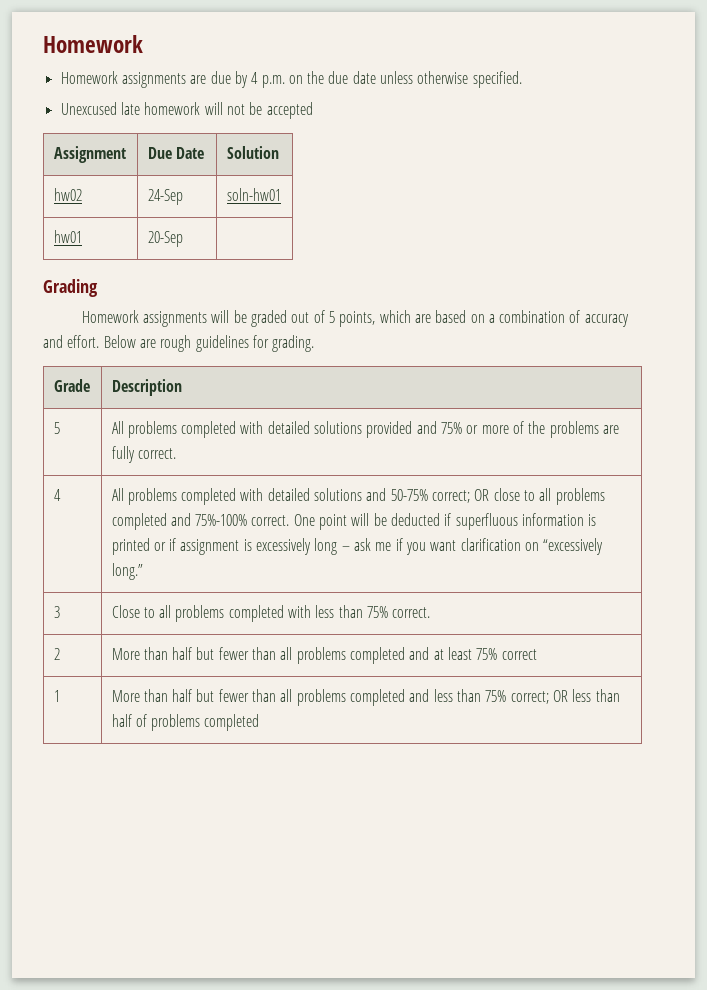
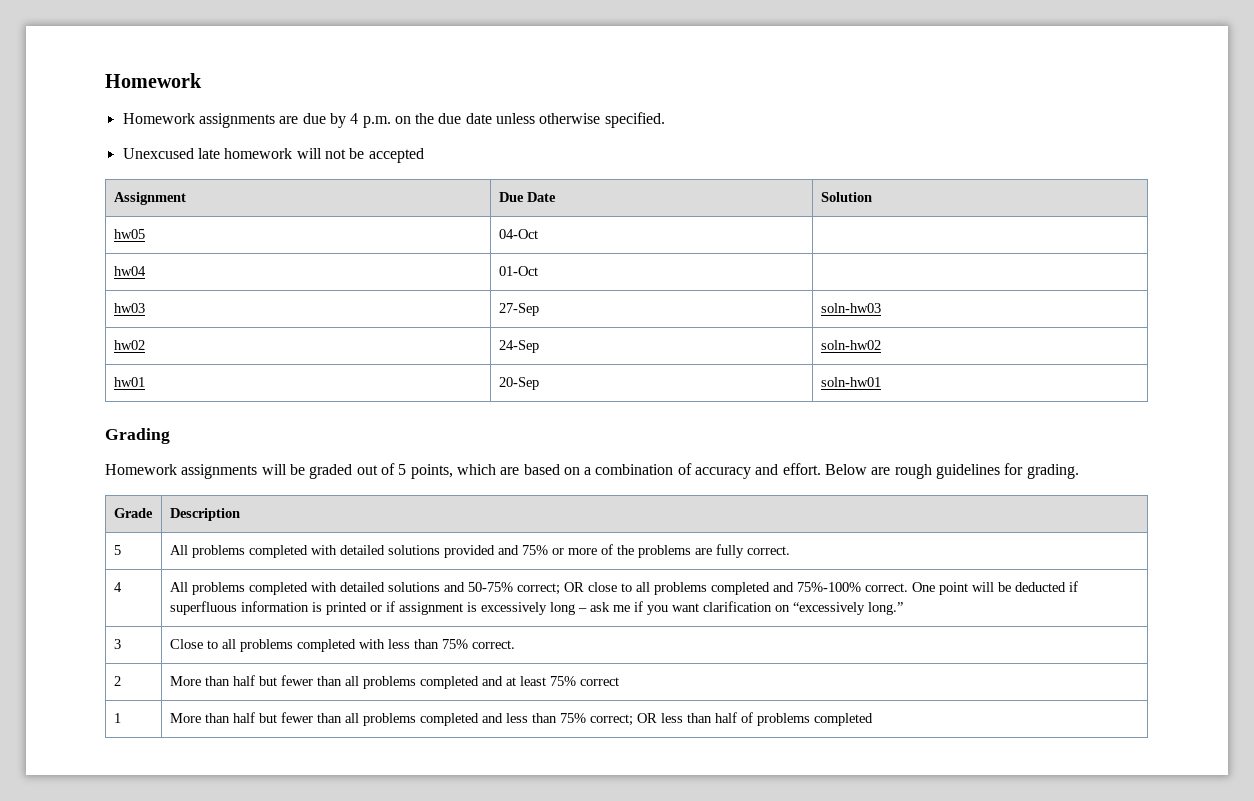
(279, 152) none -> [113,229,145,239] [498,229,538,239] [113,266,146,276] [498,266,538,276] [113,303,145,313] [498,303,539,316] [820,303,881,313] // hw05 | 04-Oct | // hw04 | 01-Oct | // hw03 | 27-Sep | soln-hw03
[226,188,281,201] soln-hw01 -> [820,340,881,350] soln-hw02
(183, 239) none -> [820,377,881,387] soln-hw01

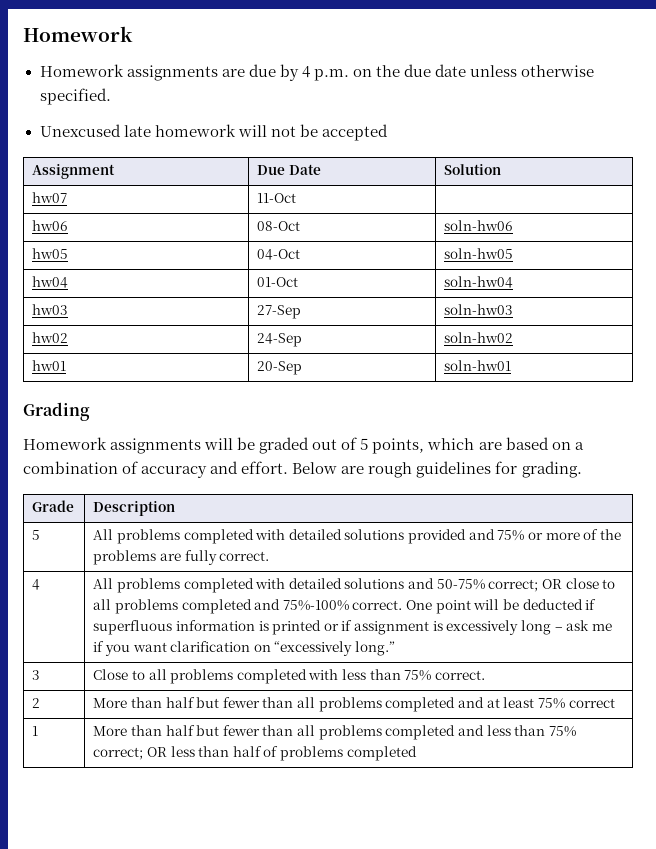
(872, 197) none -> [32,192,68,203] [257,193,297,203] [32,220,69,231] [257,221,301,231] [444,220,514,231] // hw07 | 11-Oct | // hw06 | 08-Oct | soln-hw06
(538, 234) none -> [444,248,514,259] soln-hw05
(538, 271) none -> [444,276,514,288] soln-hw04

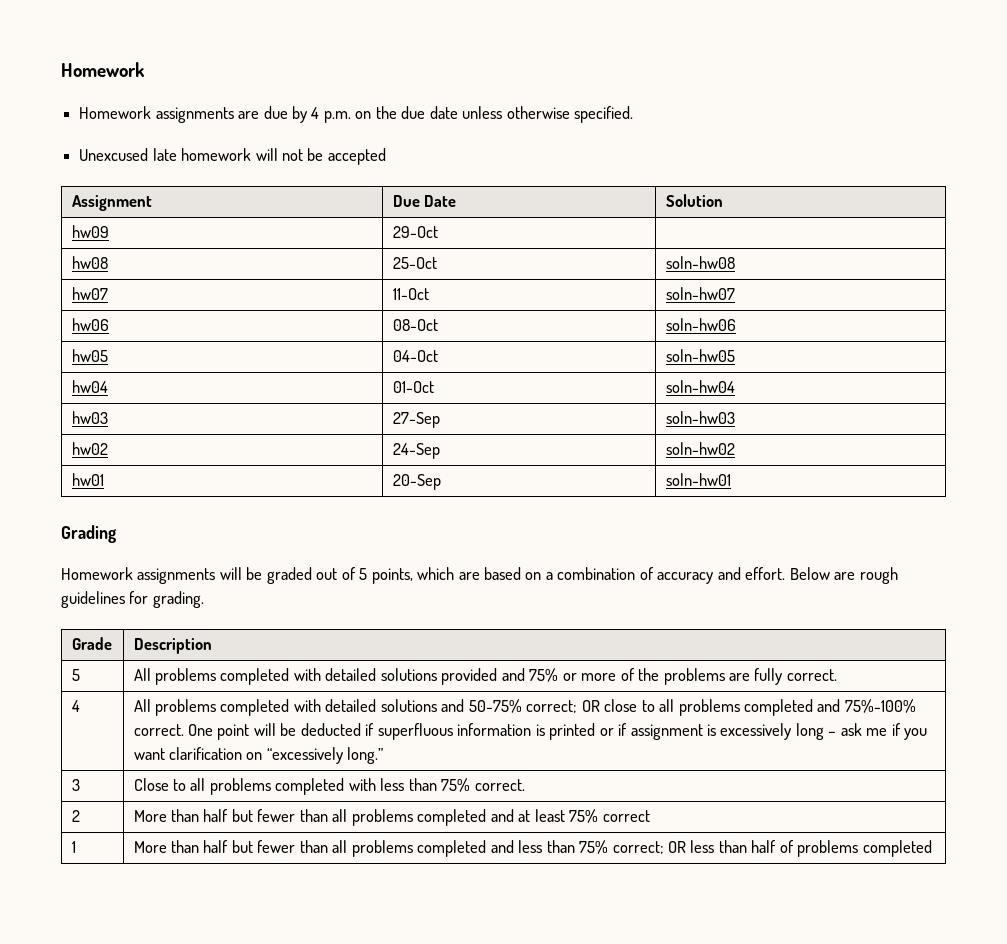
(502, 169) none -> [71,225,109,238] [392,226,438,238] [71,256,108,269] [392,257,437,269] [665,256,735,269] // hw09 | 29-Oct | // hw08 | 25-Oct | soln-hw08
(297, 198) none -> [665,287,735,300] soln-hw07

